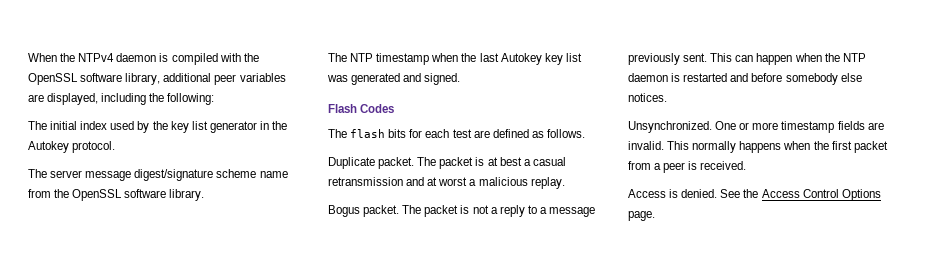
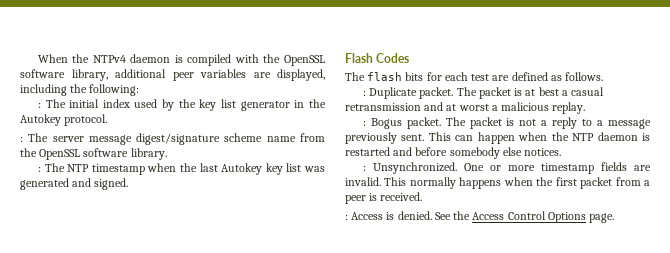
(215, 99) none -> [37,102,41,108] :
(116, 147) none -> [20,136,23,142] :
(205, 195) none -> [37,166,41,172] :
(585, 133) none -> [362,90,366,96] :
(565, 183) none -> [362,120,366,126] :
(667, 97) none -> [362,165,366,171] :
(747, 165) none -> [345,214,348,220] :

